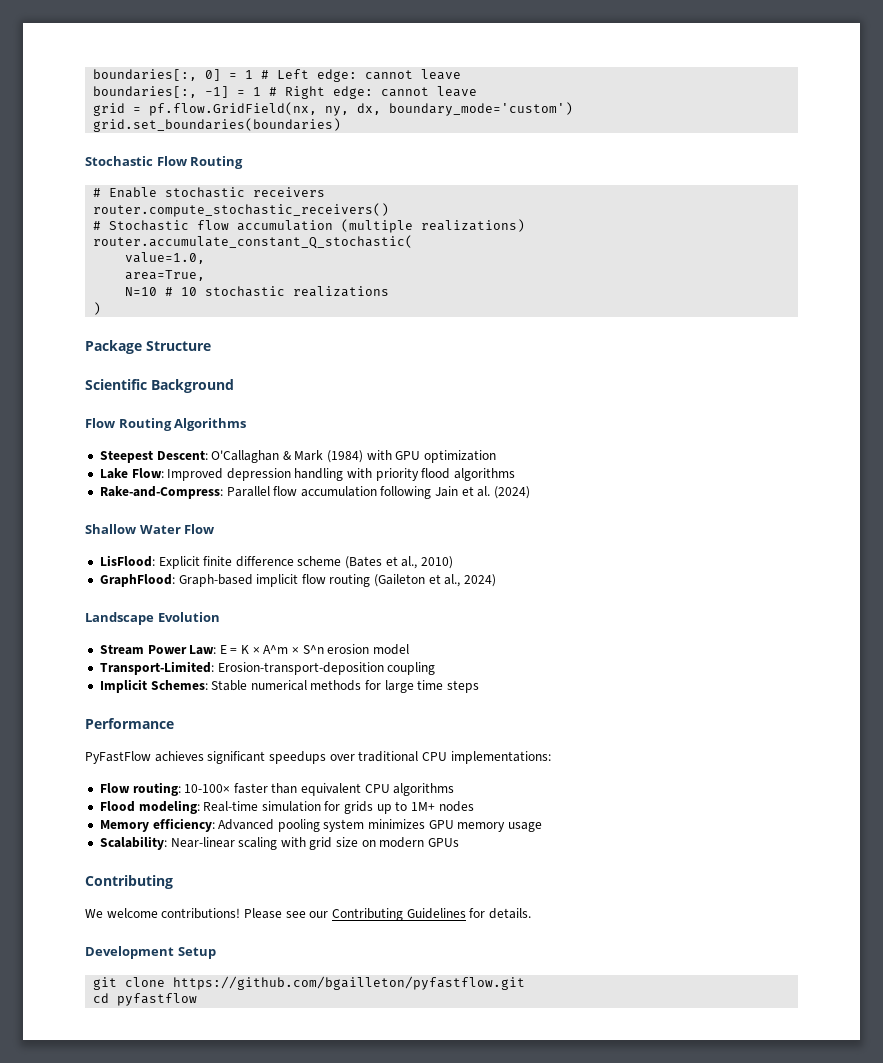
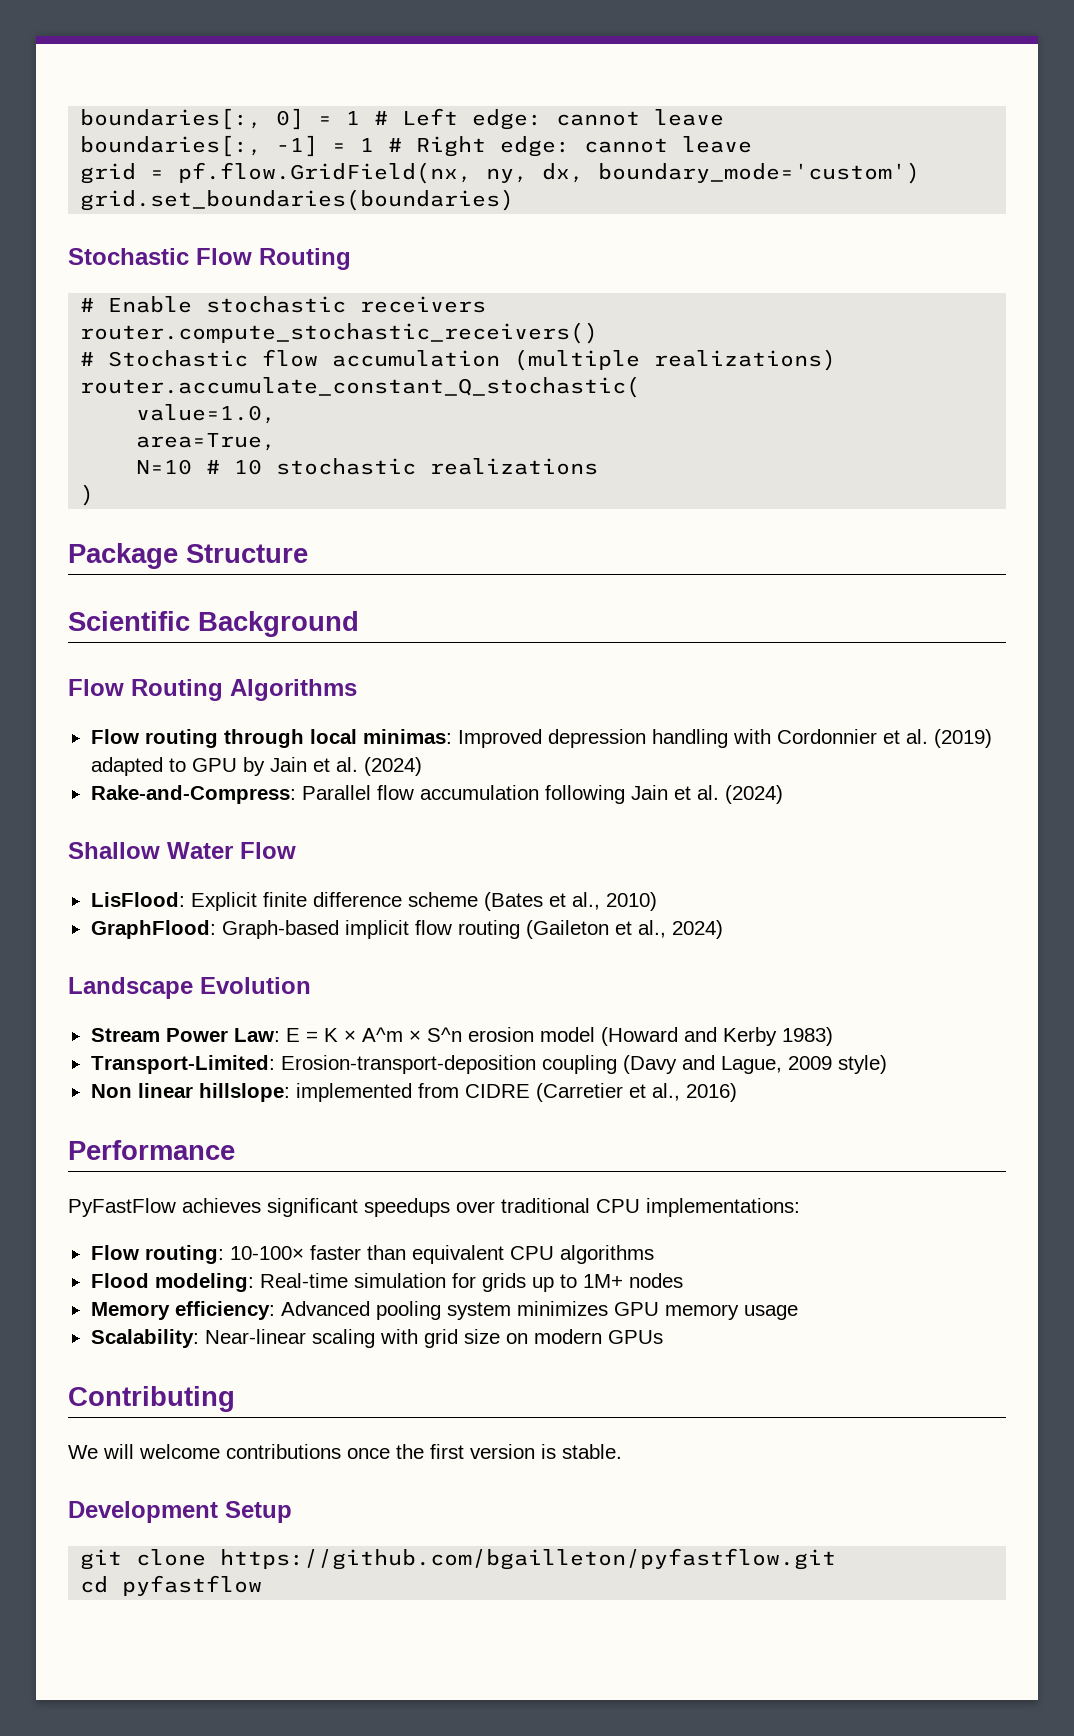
[99,450,497,463] [99,468,516,481] Steepest Descent: O'Callaghan & Mark (1984) with GPU optimization // Lake Flow: Improved depression handling with priority flood algorithms -> [90,729,992,748] [90,757,422,776] Flow routing through local minimas: Improved depression handling with Cordonnier et al. (2019) adapted to GPU by Jain et al. (2024)
(409, 649) none -> [600,1027,833,1046] (Howard and Kerby 1983)
[99,679,480,693] // Implicit Schemes: Stable numerical methods for large time steps -> [622,1055,887,1074] [90,1083,737,1102] (Davy and Lague, 2009 style) // Non linear hillslope: implemented from CIDRE (Carretier et al., 2016)
[106,908,531,921] welcome contributions! Please see our Contributing Guidelines for details. -> [103,1444,622,1459] will welcome contributions once the first version is stable.

